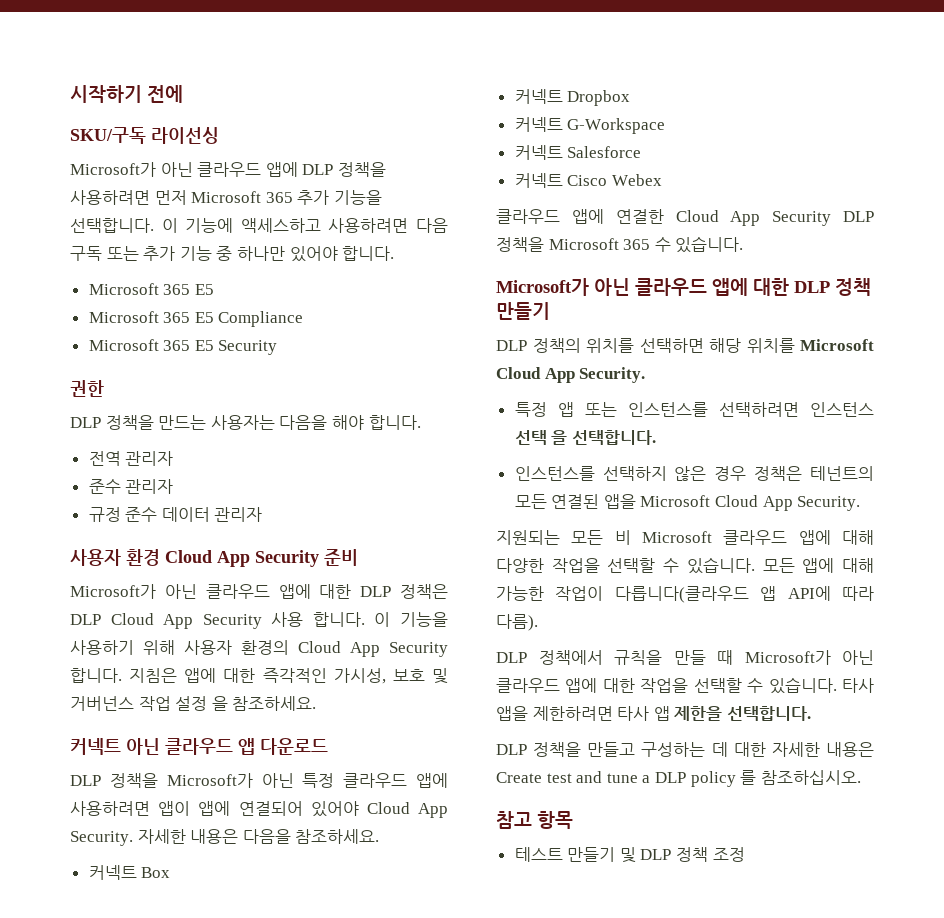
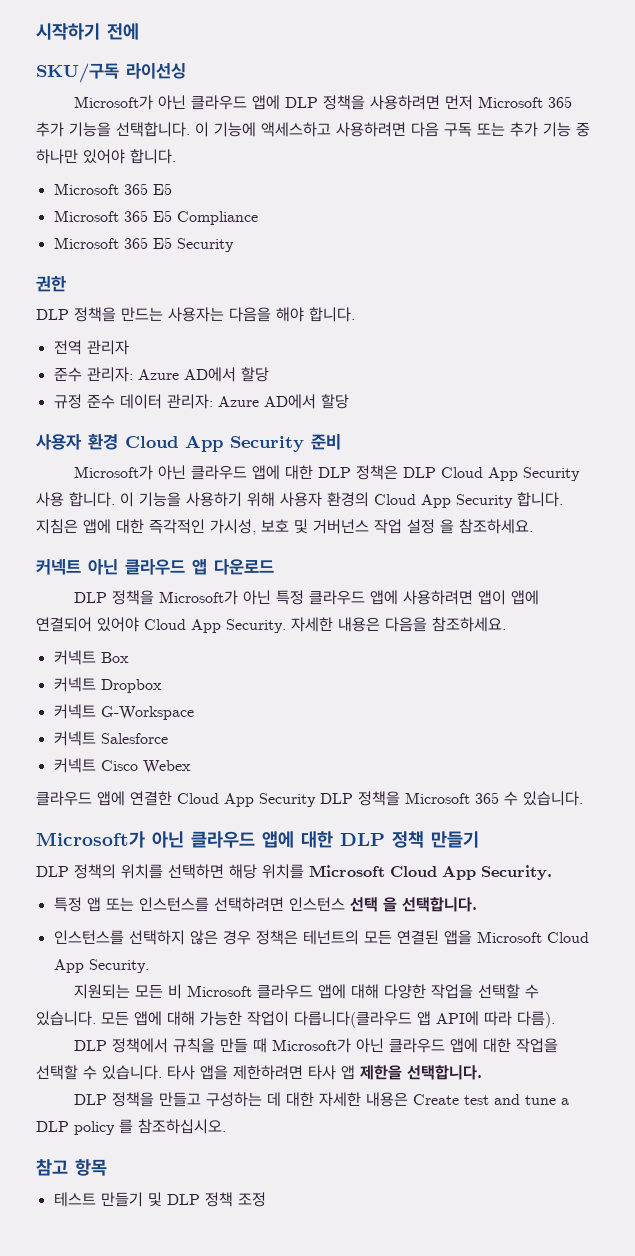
[125,479,174,494] 관리자 -> [86,367,269,382] 관리자: Azure AD에서 할당
[214,507,263,522] 관리자 -> [166,394,349,409] 관리자: Azure AD에서 할당

